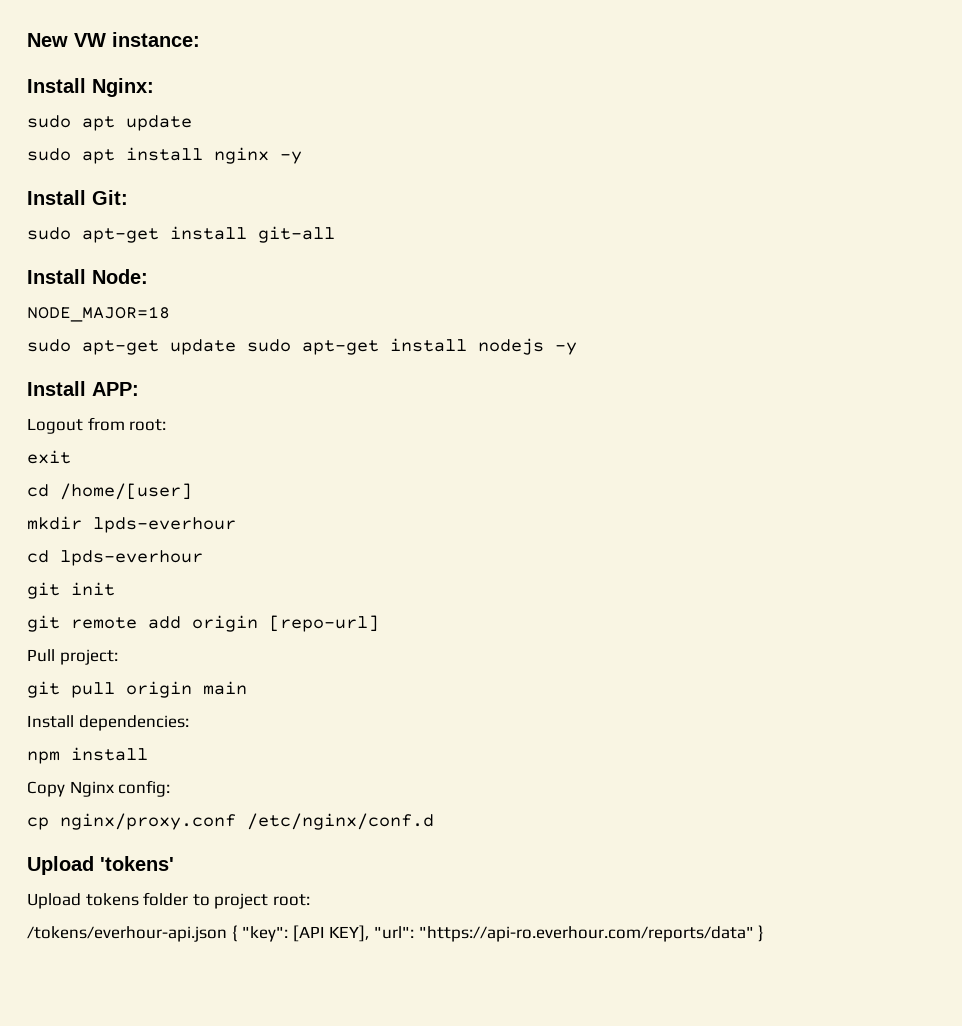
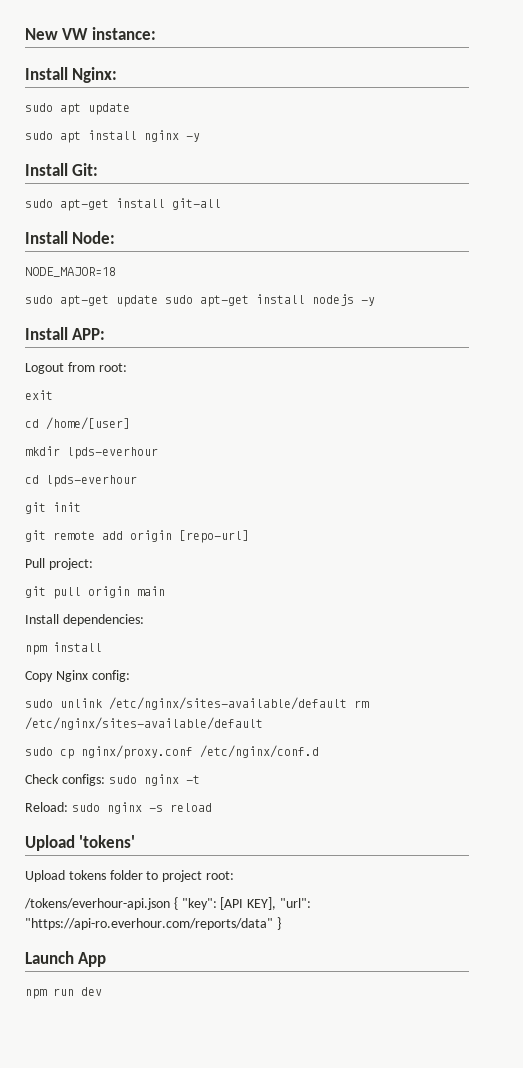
[27,813,434,830] cp nginx/proxy.conf /etc/nginx/conf.d -> [25,697,369,710] [25,717,263,730] [25,745,319,759] [25,774,200,786] [25,802,212,814] sudo unlink /etc/nginx/sites-available/default rm /etc/nginx/sites-available/default // sudo cp nginx/proxy.conf /etc/nginx/conf.d // Check configs: sudo nginx -t // Reload: sudo nginx -s reload
(765, 933) none -> [25,951,107,967] [25,987,102,999] // Launch App // npm run dev

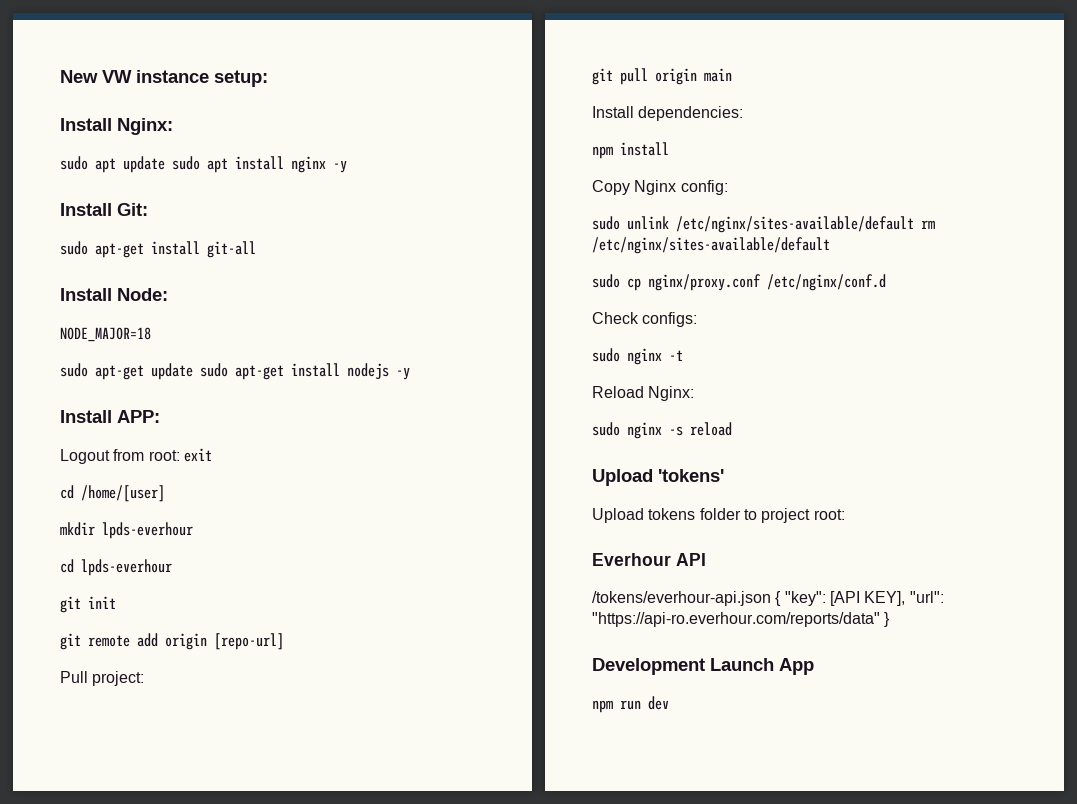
[91,27,156,40] instance: -> [136,70,268,87] instance setup:
(130, 109) // -> (165, 164) none
(127, 367) // -> (180, 455) none
(105, 780) none -> (698, 319) //
[25,802,68,812] Reload: -> [592,386,695,401] Reload Nginx: //
(234, 875) none -> [592,553,706,566] // Everhour API
(281, 923) none -> [592,658,705,675] Development

